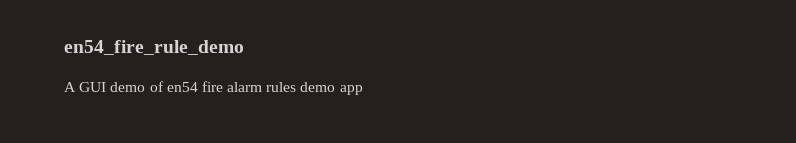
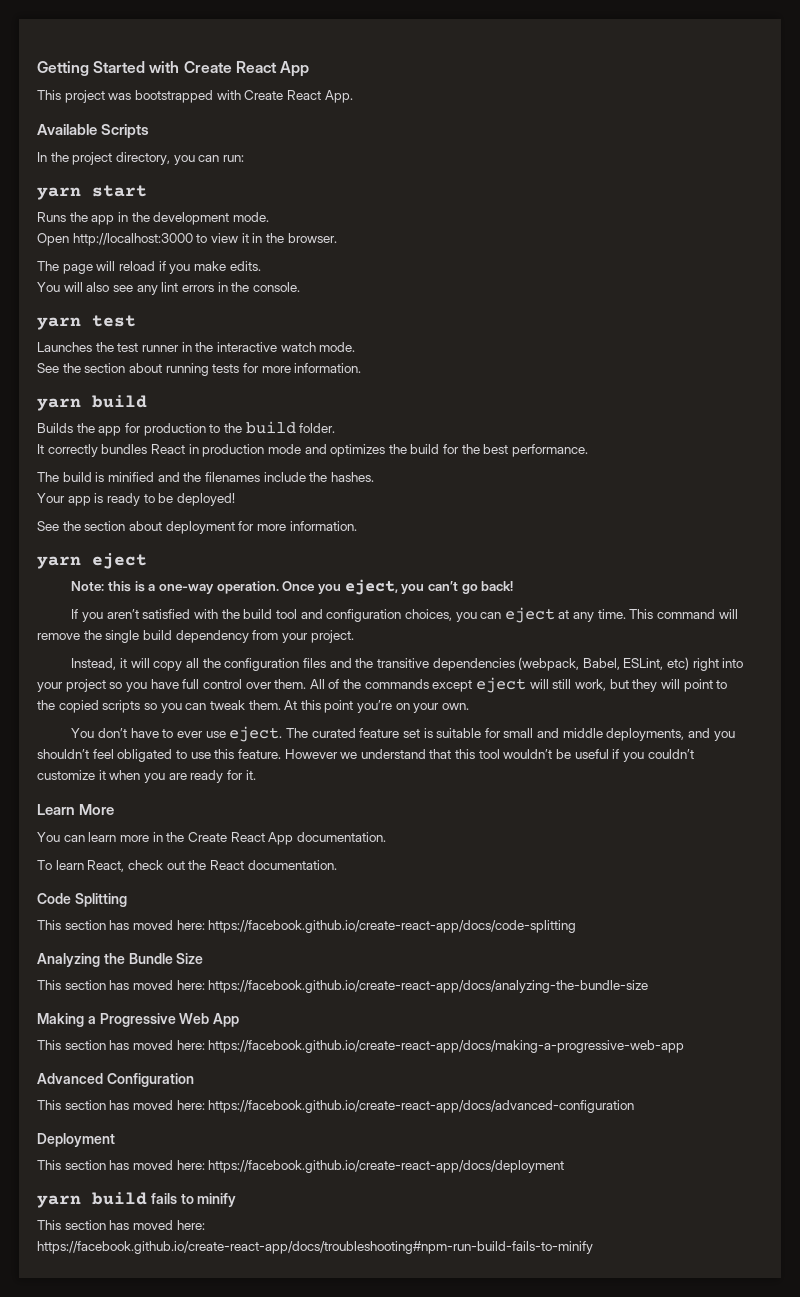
[64,40,244,55] [64,81,363,95] en54_fire_rule_demo // A GUI demo of en54 fire alarm rules demo app -> [37,61,309,77] [37,90,353,103] [37,124,150,138] [37,152,244,165] [37,185,147,200] [37,212,269,225] [37,233,337,246] [37,261,261,274] [37,282,300,295] [37,315,136,330] [37,342,356,352] [37,363,362,376] [37,395,147,411] [37,421,336,436] [37,444,589,457] [37,472,374,482] [37,493,235,506] [37,521,357,534] [37,553,147,569] [71,579,514,595] [71,607,738,623] [37,630,354,643] [71,657,744,671] [37,677,728,693] [37,700,470,713] [71,726,735,742] [37,749,694,762] [37,770,256,783] [37,804,115,815] [37,832,386,845] [37,860,337,872] [37,893,127,907] [37,920,577,933] [37,953,204,967] [37,980,649,993] [37,1013,240,1027] [37,1040,685,1053] [37,1073,194,1087] [37,1100,635,1113] [37,1133,115,1147] [37,1160,565,1173] [37,1192,237,1208] [37,1220,205,1230] [37,1241,593,1254] Getting Started with Create React App // This project was bootstrapped with Create React App. // Available Scripts // In the project directory, you can run: // yarn start // Runs the app in the development mode. // Open http://localhost:3000 to view it in the browser. // The page will reload if you make edits. // You will also see any lint errors in the console. // yarn test // Launches the test runner in the interactive watch mode. // See the section about running tests for more information. // yarn build // Builds the app for production to the build folder. // It correctly bundles React in production mode and optimizes the build for the best performance. // The build is minified and the filenames include the hashes. // Your app is ready to be deployed! // See the section about deployment for more information. // yarn eject // Note: this is a one-way operation. Once you eject, you can’t go back! // If you aren’t satisfied with the build tool and configuration choices, you can eject at any time. This command will remove the single build dependency from your project. // Instead, it will copy all the configuration files and the transitive dependencies (webpack, Babel, ESLint, etc) right into your project so you have full control over them. All of the commands except eject will still work, but they will point to the copied scripts so you can tweak them. At this point you’re on your own. // You don’t have to ever use eject. The curated feature set is suitable for small and middle deployments, and you shouldn’t feel obligated to use this feature. However we understand that this tool wouldn’t be useful if you couldn’t customize it when you are ready for it. // Learn More // You can learn more in the Create React App documentation. // To learn React, check out the React documentation. // Code Splitting // This section has moved here: https://facebook.github.io/create-react-app/docs/code-splitting // Analyzing the Bundle Size // This section has moved here: https://facebook.github.io/create-react-app/docs/analyzing-the-bundle-size // Making a Progressive Web App // This section has moved here: https://facebook.github.io/create-react-app/docs/making-a-progressive-web-app // Advanced Configuration // This section has moved here: https://facebook.github.io/create-react-app/docs/advanced-configuration // Deployment // This section has moved here: https://facebook.github.io/create-react-app/docs/deployment // yarn build fails to minify // This section has moved here: https://facebook.github.io/create-react-app/docs/troubleshooting#npm-run-build-fails-to-minify

